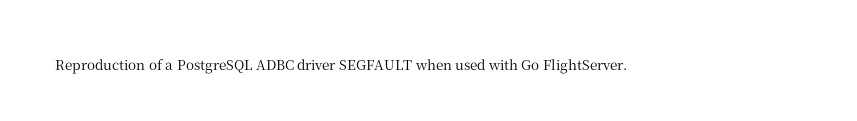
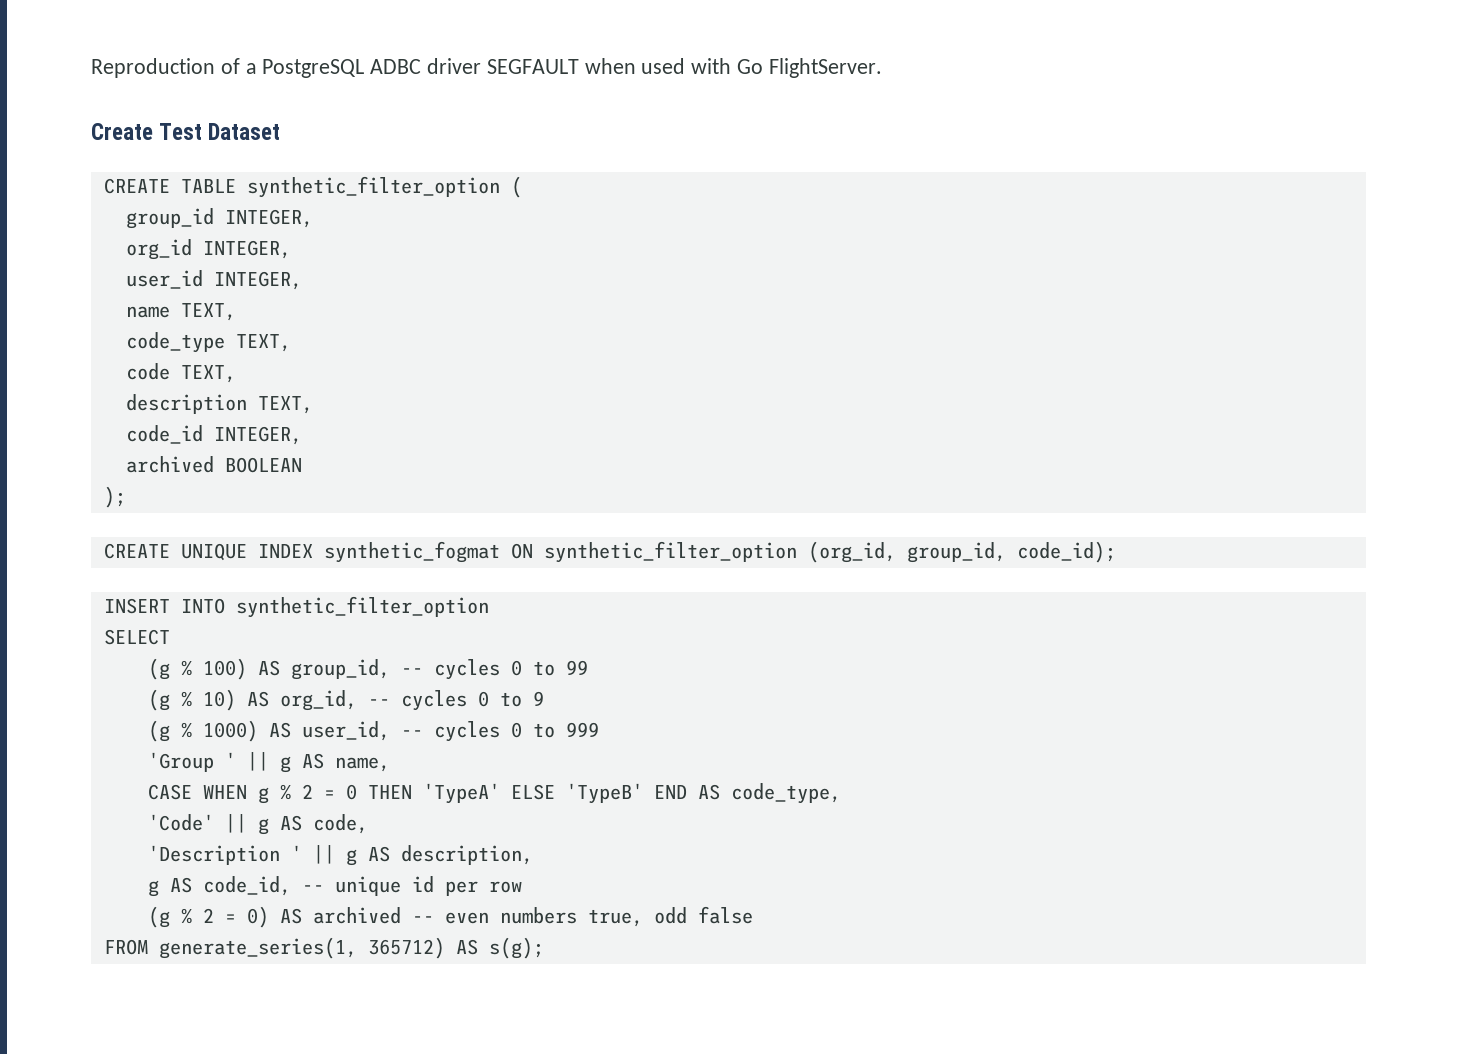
(628, 66) none -> [91,123,281,140] [103,176,522,198] [125,208,313,229] [125,239,291,260] [125,270,302,290] [125,303,236,321] [125,332,291,353] [125,363,236,383] [125,394,313,414] [125,425,302,445] [125,456,302,473] [103,486,126,508] [103,541,1116,563] [103,596,489,618] [103,629,170,645] [147,658,588,680] [147,689,544,711] [147,720,599,742] [147,752,390,773] [147,783,841,804] [147,814,368,835] [147,845,533,866] [147,876,522,897] [147,906,753,928] [103,937,544,959] // Create Test Dataset // CREATE TABLE synthetic_filter_option ( // group_id INTEGER, // org_id INTEGER, // user_id INTEGER, // name TEXT, // code_type TEXT, // code TEXT, // description TEXT, // code_id INTEGER, // archived BOOLEAN // ); // CREATE UNIQUE INDEX synthetic_fogmat ON synthetic_filter_option (org_id, group_id, code_id); // INSERT INTO synthetic_filter_option // SELECT // (g % 100) AS group_id, -- cycles 0 to 99 // (g % 10) AS org_id, -- cycles 0 to 9 // (g % 1000) AS user_id, -- cycles 0 to 999 // 'Group ' || g AS name, // CASE WHEN g % 2 = 0 THEN 'TypeA' ELSE 'TypeB' END AS code_type, // 'Code' || g AS code, // 'Description ' || g AS description, // g AS code_id, -- unique id per row // (g % 2 = 0) AS archived -- even numbers true, odd false // FROM generate_series(1, 365712) AS s(g);

